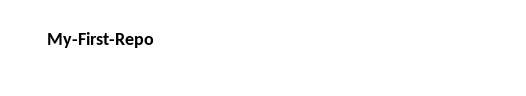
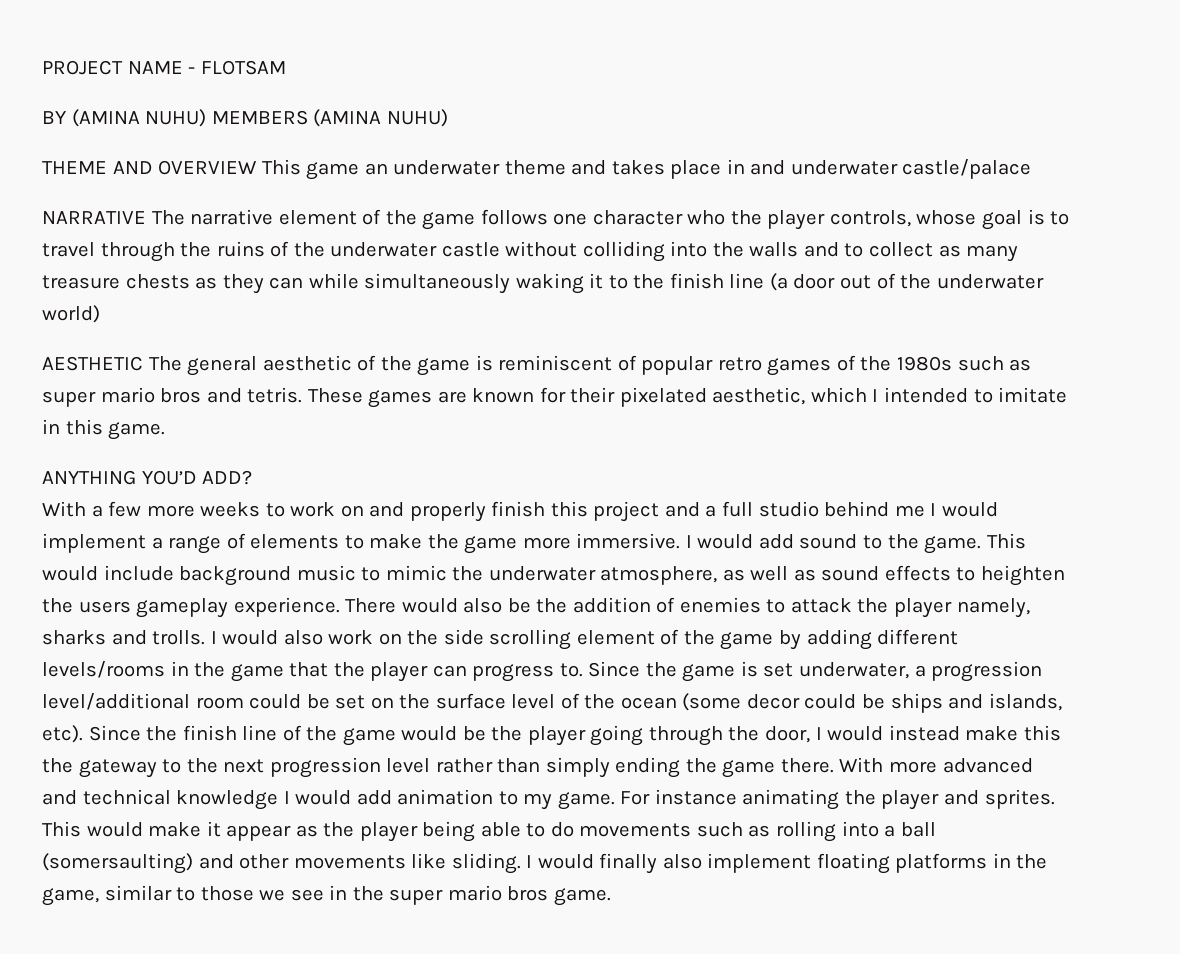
[47,32,154,48] My-First-Repo -> [42,60,286,75] [42,109,448,127] [42,159,1032,180] [42,209,1070,230] [42,241,1019,262] [42,273,1044,294] [42,305,100,323] [42,355,1032,376] [42,387,1068,408] [42,419,166,440] [42,470,253,485] [42,501,998,522] [42,533,1026,554] [42,565,1066,586] [42,597,1030,618] [42,629,959,650] [42,661,1043,682] [42,693,1062,713] [42,725,1061,746] [42,757,1033,778] [42,789,1055,810] [42,821,936,842] [42,853,1048,874] [42,885,611,906] PROJECT NAME - FLOTSAM // BY (AMINA NUHU) MEMBERS (AMINA NUHU) // THEME AND OVERVIEW This game an underwater theme and takes place in and underwater castle/palace // NARRATIVE The narrative element of the game follows one character who the player controls, whose goal is to travel through the ruins of the underwater castle without colliding into the walls and to collect as many treasure chests as they can while simultaneously waking it to the finish line (a door out of the underwater world) // AESTHETIC The general aesthetic of the game is reminiscent of popular retro games of the 1980s such as super mario bros and tetris. These games are known for their pixelated aesthetic, which I intended to imitate in this game. // ANYTHING YOU’D ADD? // With a few more weeks to work on and properly finish this project and a full studio behind me I would implement a range of elements to make the game more immersive. I would add sound to the game. This would include background music to mimic the underwater atmosphere, as well as sound effects to heighten the users gameplay experience. There would also be the addition of enemies to attack the player namely, sharks and trolls. I would also work on the side scrolling element of the game by adding different levels/rooms in the game that the player can progress to. Since the game is set underwater, a progression level/additional room could be set on the surface level of the ocean (some decor could be ships and islands, etc). Since the finish line of the game would be the player going through the door, I would instead make this the gateway to the next progression level rather than simply ending the game there. With more advanced and technical knowledge I would add animation to my game. For instance animating the player and sprites. This would make it appear as the player being able to do movements such as rolling into a ball (somersaulting) and other movements like sliding. I would finally also implement floating platforms in the game, similar to those we see in the super mario bros game.

